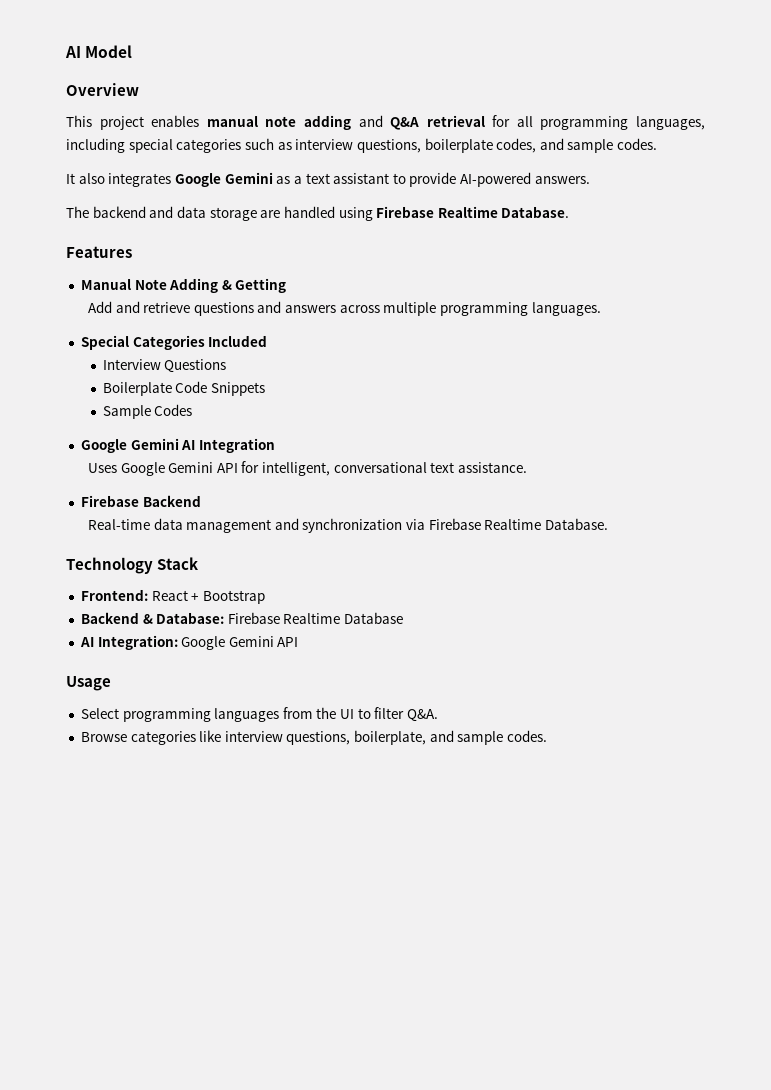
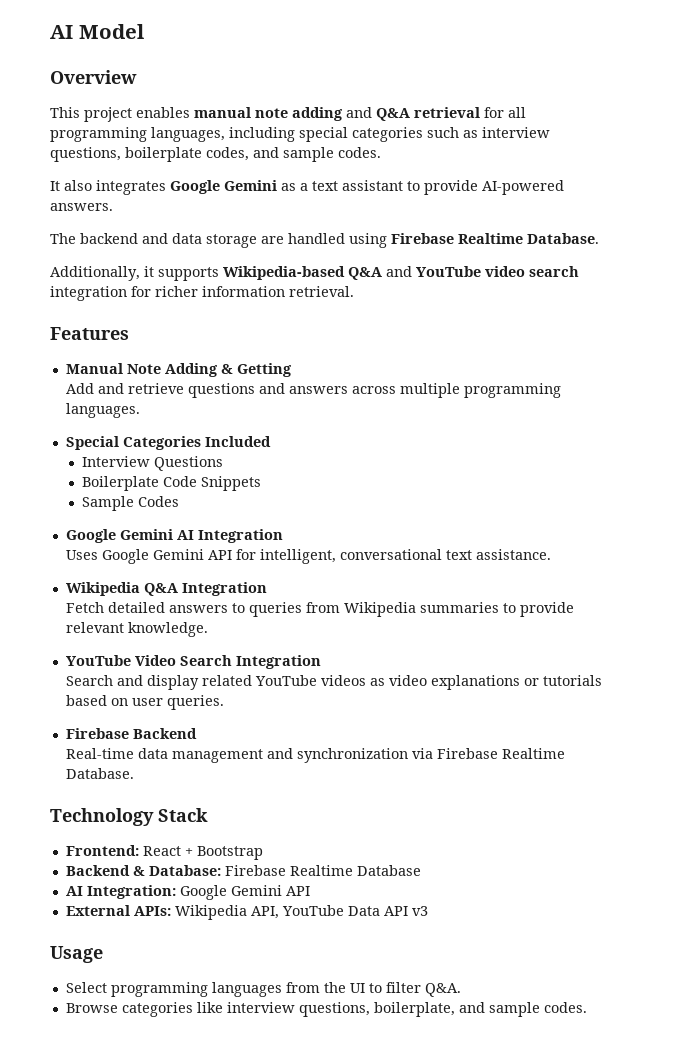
(570, 212) none -> [50,266,579,281] [50,286,354,301] // Additionally, it supports Wikipedia-based Q&A and YouTube video search integration for richer information retrieval.
(528, 467) none -> [65,582,267,596] [66,602,575,617] [66,622,209,637] [65,655,321,669] [66,675,603,690] [66,695,225,710] // Wikipedia Q&A Integration // Fetch detailed answers to queries from Wikipedia summaries to provide relevant knowledge. // YouTube Video Search Integration // Search and display related YouTube videos as video explanations or tutorials based on user queries.
(299, 642) none -> [65,905,428,920] // External APIs: Wikipedia API, YouTube Data API v3

